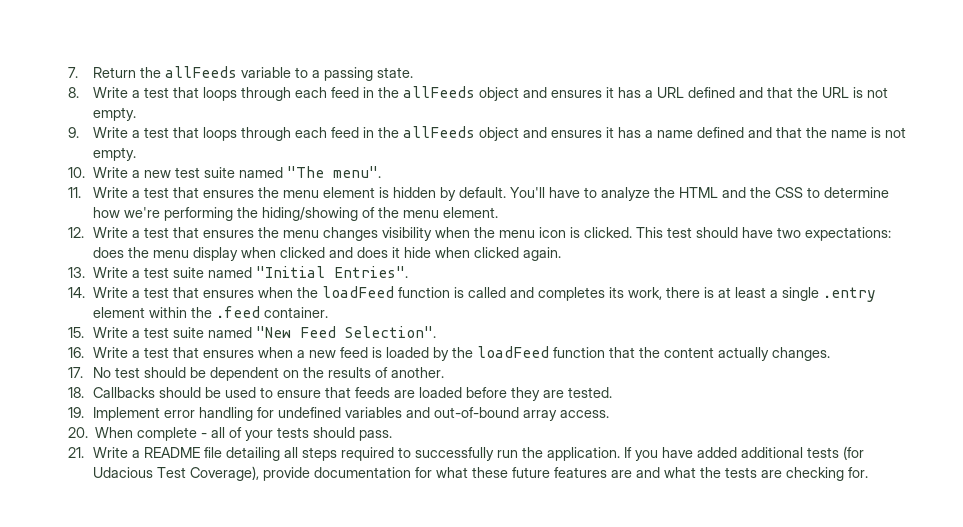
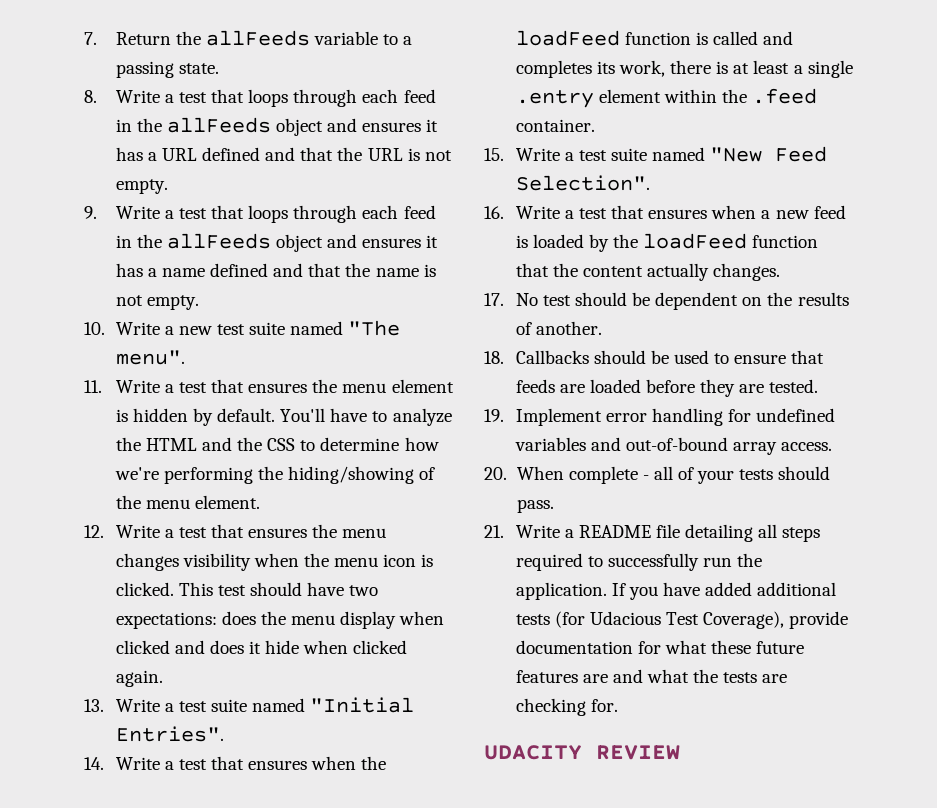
(868, 472) none -> [484,745,680,760] // UDACITY REVIEW

